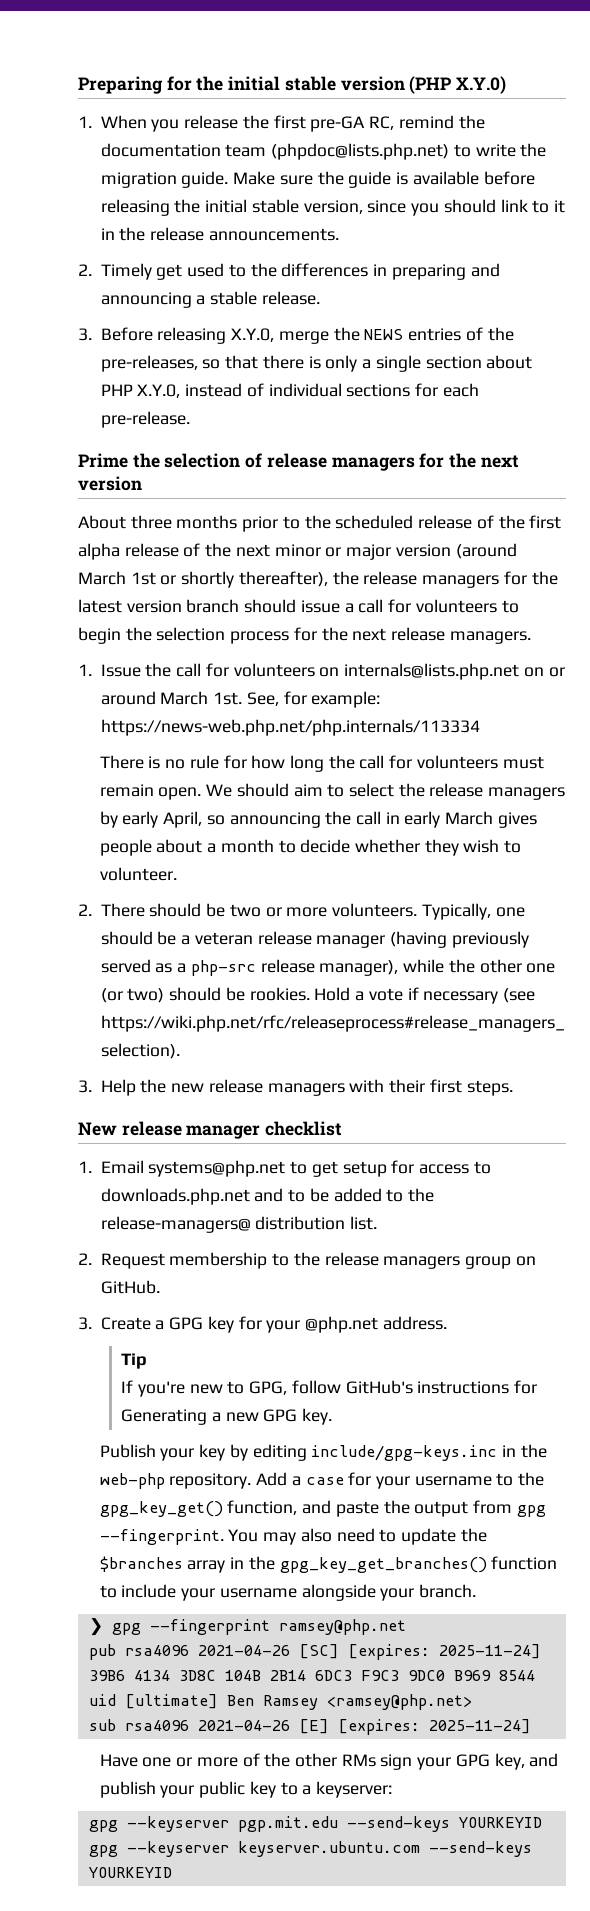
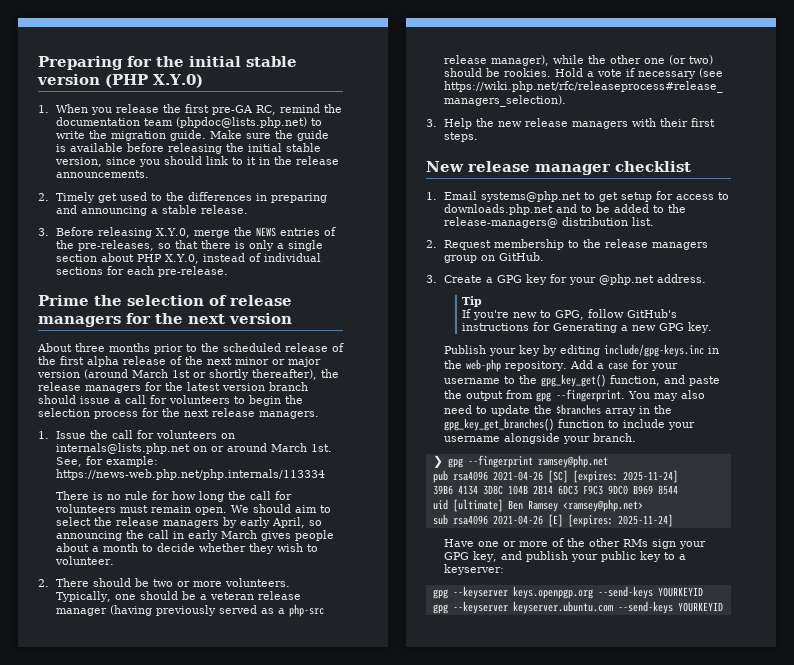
[237,1816,338,1832] pgp.mit.edu -> [512,586,593,599] keys.openpgp.org

